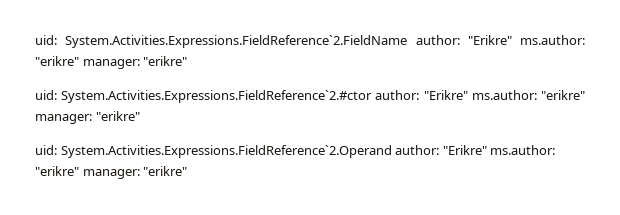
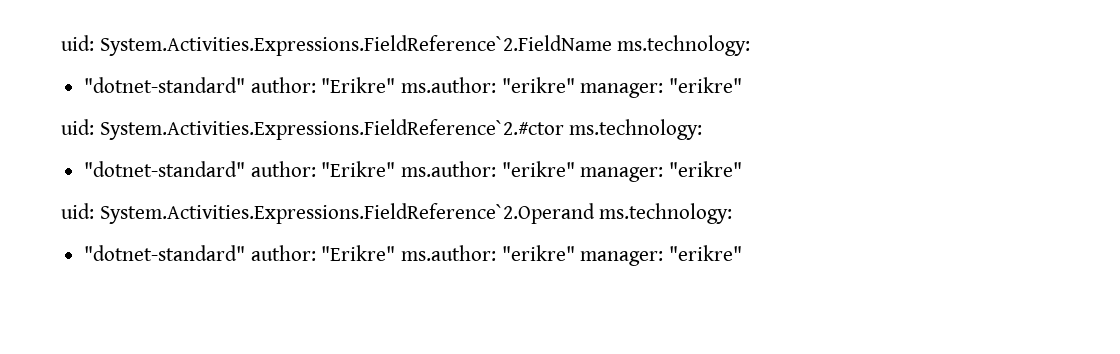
(408, 41) none -> [617,35,751,56] [84,77,246,93] ms.technology: // "dotnet-standard"
(373, 96) none -> [569,119,703,140] [84,161,246,177] ms.technology: // "dotnet-standard"
(392, 151) none -> [599,203,733,224] [84,245,246,261] ms.technology: // "dotnet-standard"

